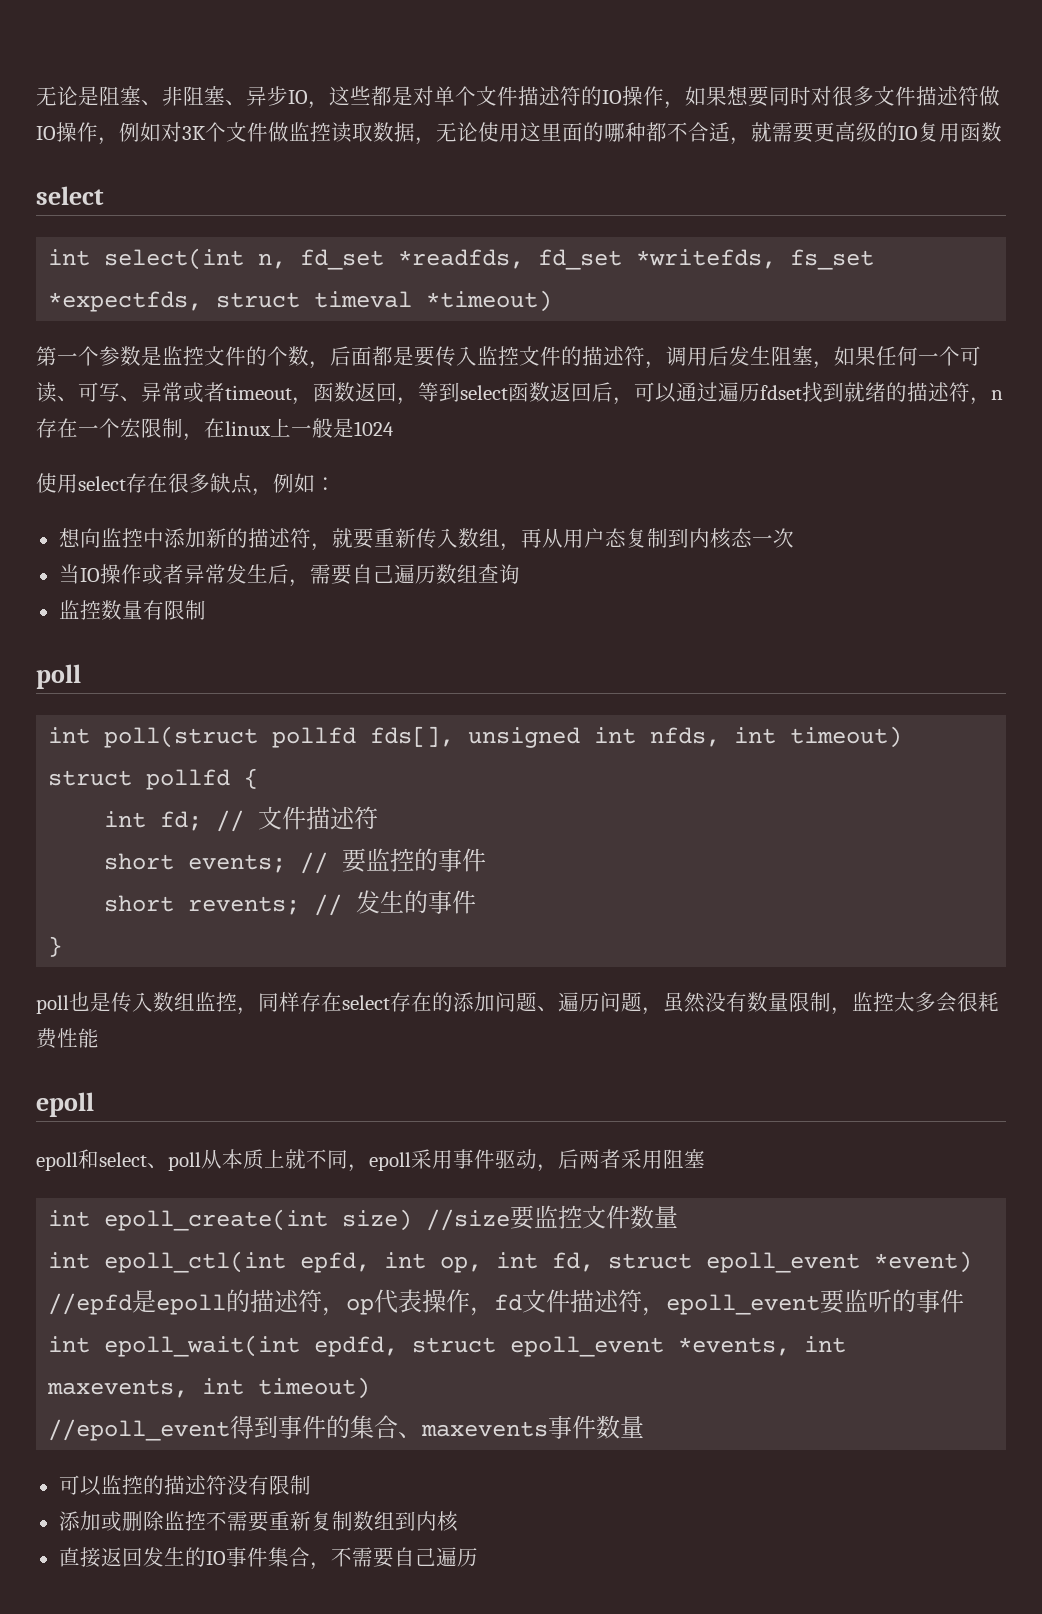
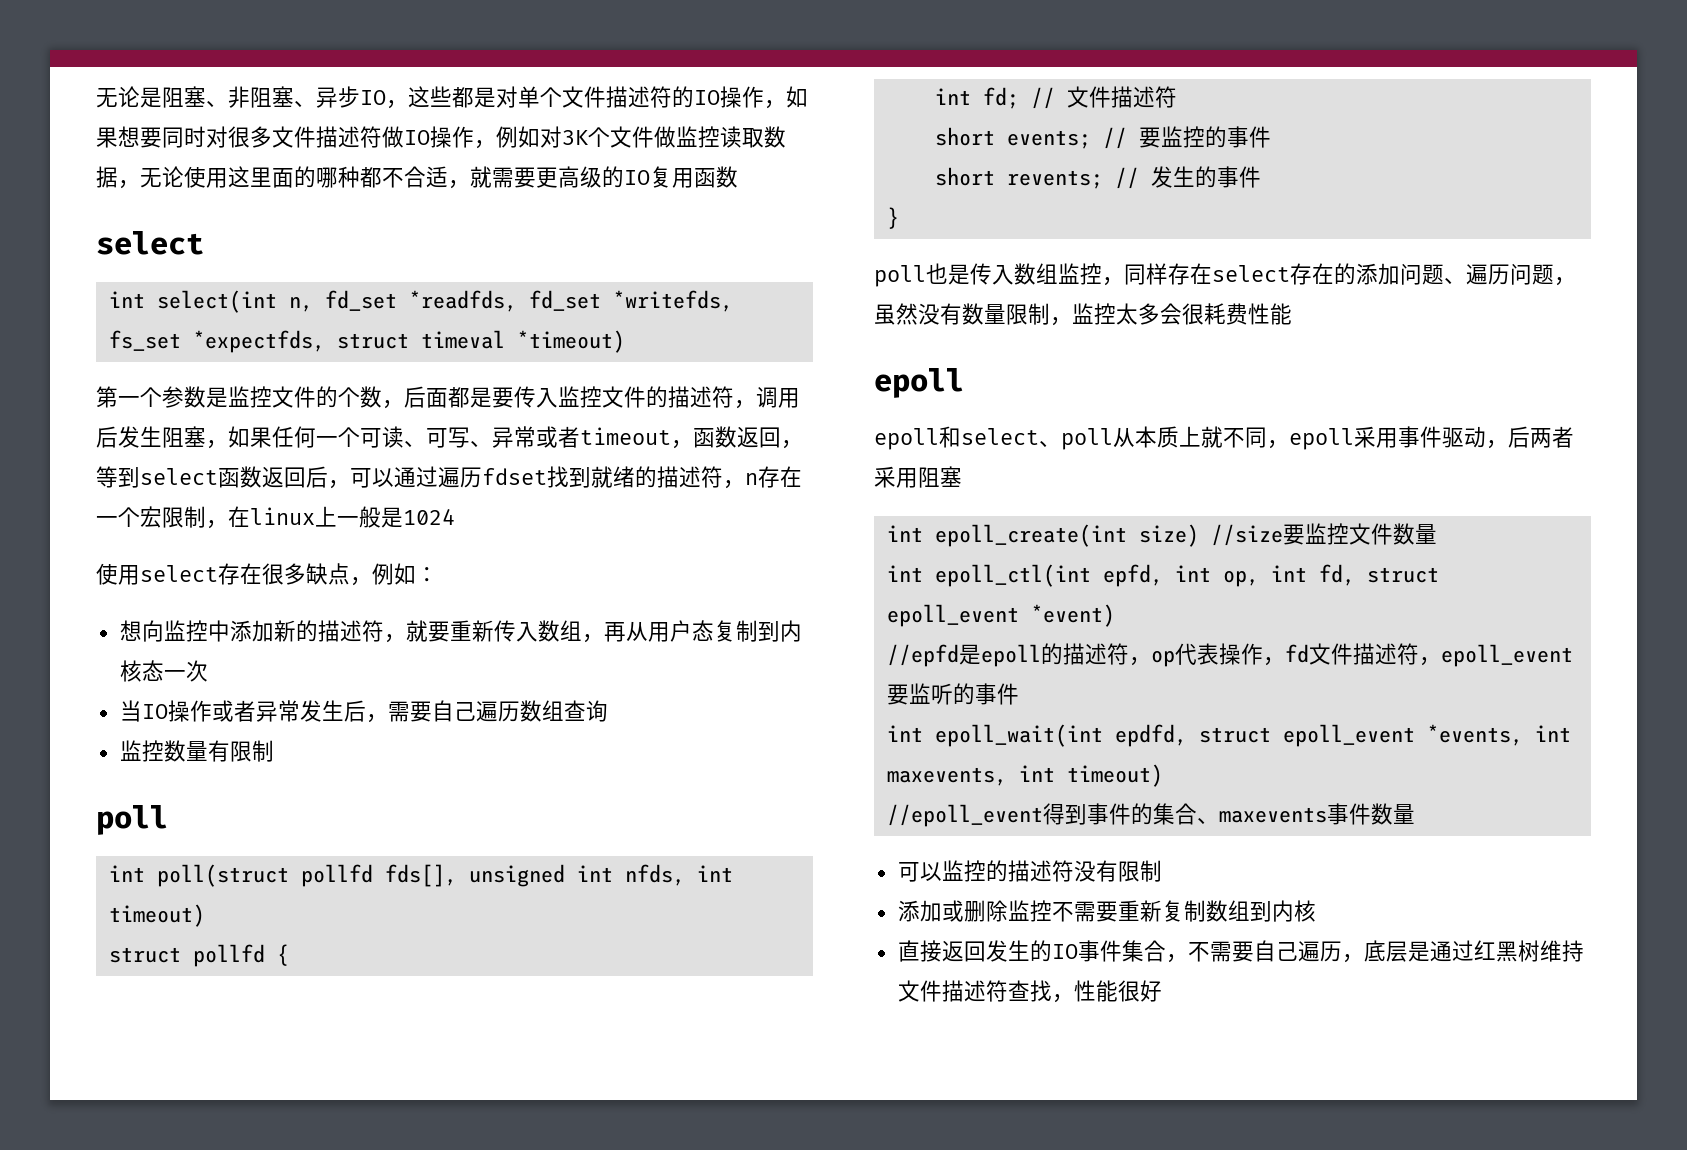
(478, 1557) none -> [1341,940,1584,963] [897,980,1162,1003] ，底层是通过红黑树维持文件描述符查找，性能很好

